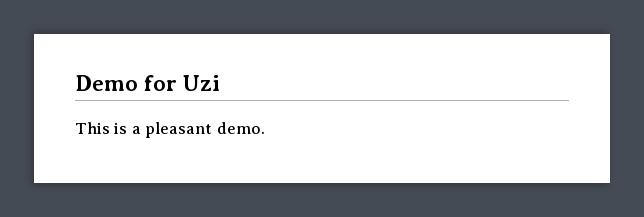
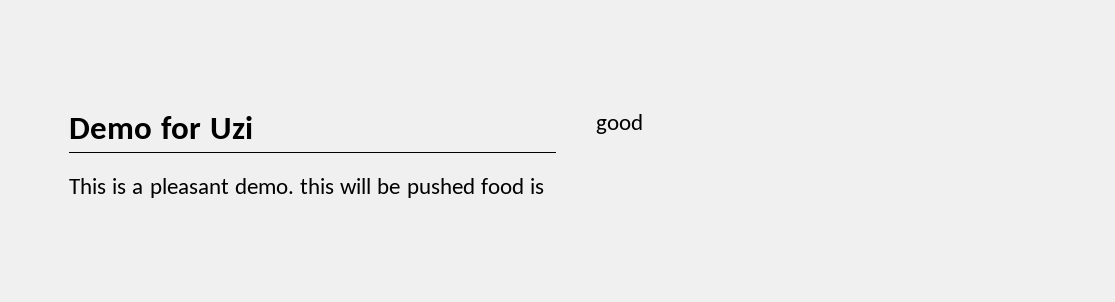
(265, 128) none -> [300,178,545,198] [596,114,643,134] this will be pushed food is good

